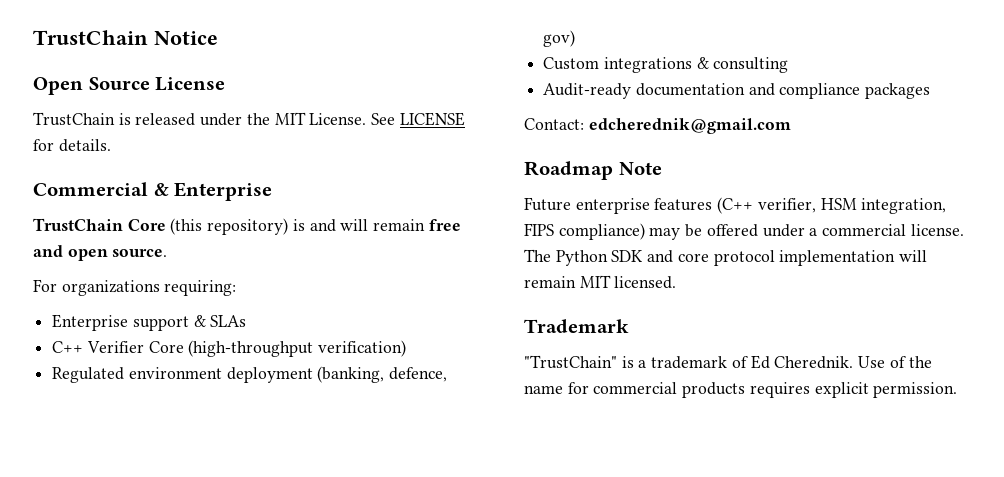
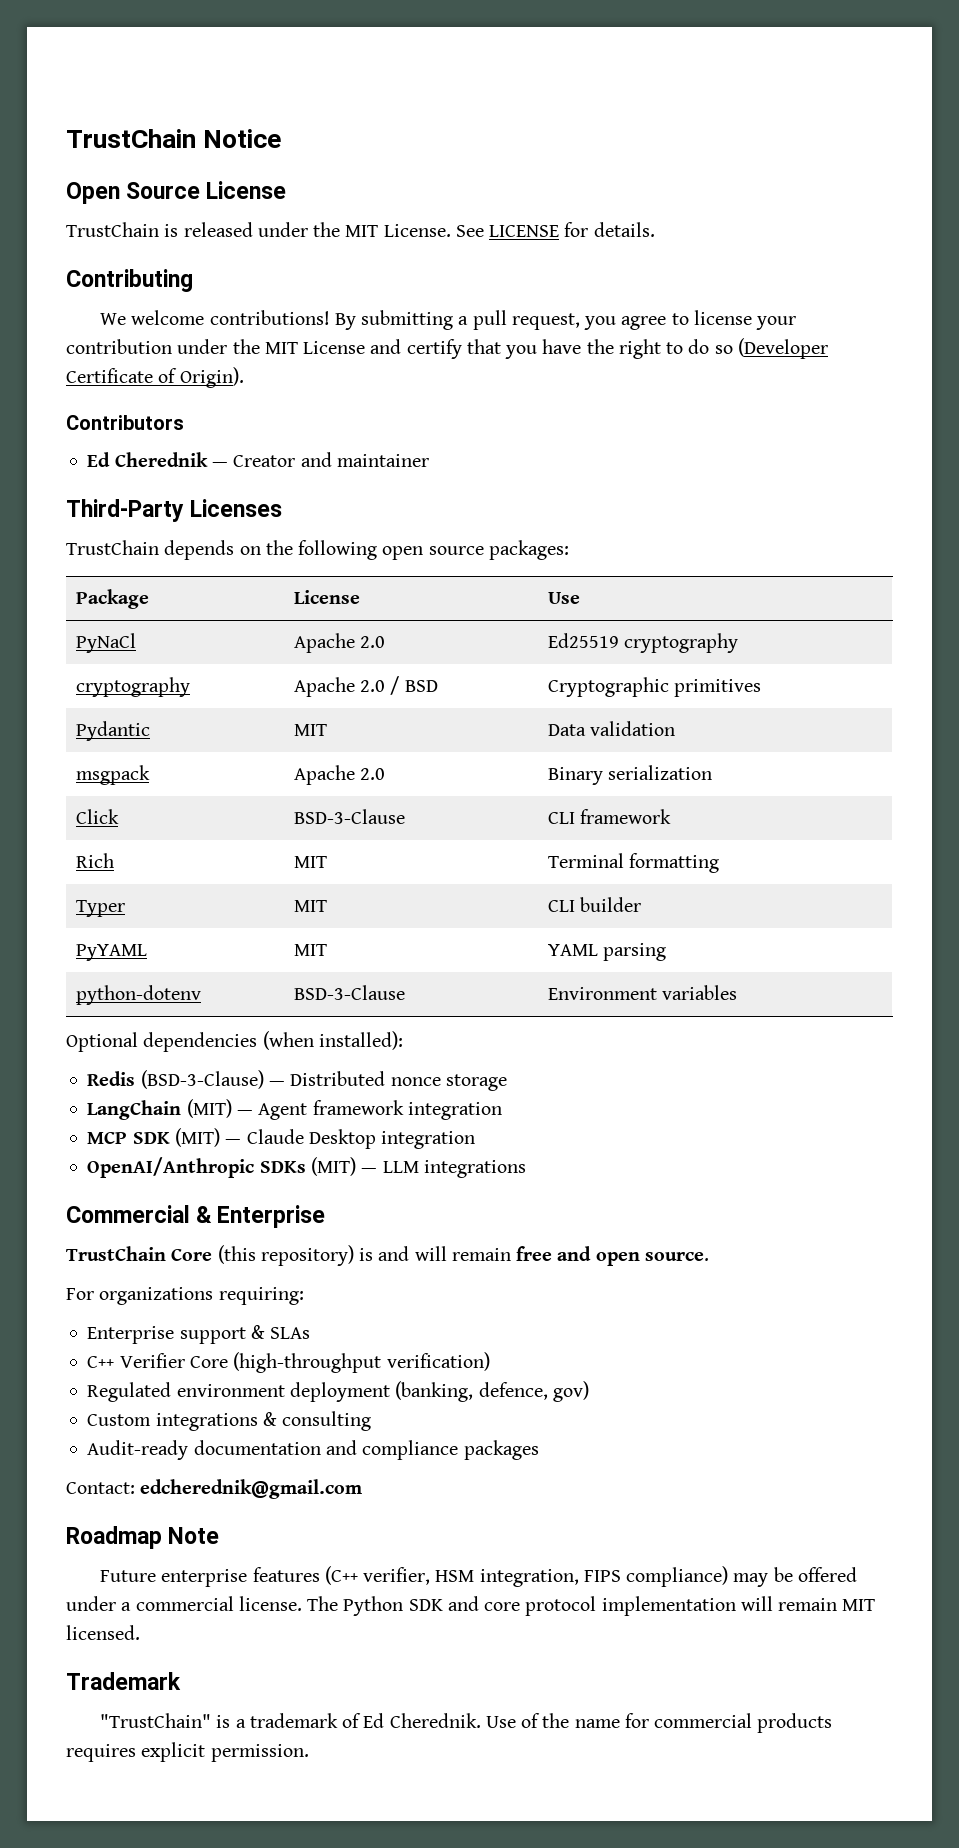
(111, 145) none -> [66,269,193,292] [100,310,797,330] [66,338,828,359] [66,367,244,388] [66,415,184,430] [87,452,429,467] [66,499,283,522] [66,540,569,560] [75,589,149,609] [293,590,360,604] [547,592,580,604] [75,633,136,653] [293,633,385,653] [547,633,738,653] [75,677,190,697] [293,676,438,697] [547,677,761,697] [75,721,150,741] [293,724,327,736] [547,721,675,736] [75,765,150,785] [293,765,385,785] [547,765,712,785] [75,809,119,824] [293,809,405,824] [547,809,671,824] [75,853,114,868] [293,856,327,868] [547,853,719,873] [75,900,125,917] [293,900,327,912] [547,897,641,912] [75,944,147,961] [293,944,327,956] [547,943,666,961] [75,985,201,1005] [293,985,405,1000] [547,985,737,1000] [66,1031,403,1052] [87,1070,507,1091] [87,1099,502,1120] [87,1128,476,1149] [87,1157,526,1178] // Contributing // We welcome contributions! By submitting a pull request, you agree to license your contribution under the MIT License and certify that you have the right to do so (Developer Certificate of Origin). // Contributors // Ed Cherednik — Creator and maintainer // Third-Party Licenses // TrustChain depends on the following open source packages: // Package | License | Use // PyNaCl | Apache 2.0 | Ed25519 cryptography // cryptography | Apache 2.0 / BSD | Cryptographic primitives // Pydantic | MIT | Data validation // msgpack | Apache 2.0 | Binary serialization // Click | BSD-3-Clause | CLI framework // Rich | MIT | Terminal formatting // Typer | MIT | CLI builder // PyYAML | MIT | YAML parsing // python-dotenv | BSD-3-Clause | Environment variables // Optional dependencies (when installed): // Redis (BSD-3-Clause) — Distributed nonce storage // LangChain (MIT) — Agent framework integration // MCP SDK (MIT) — Claude Desktop integration // OpenAI/Anthropic SDKs (MIT) — LLM integrations

